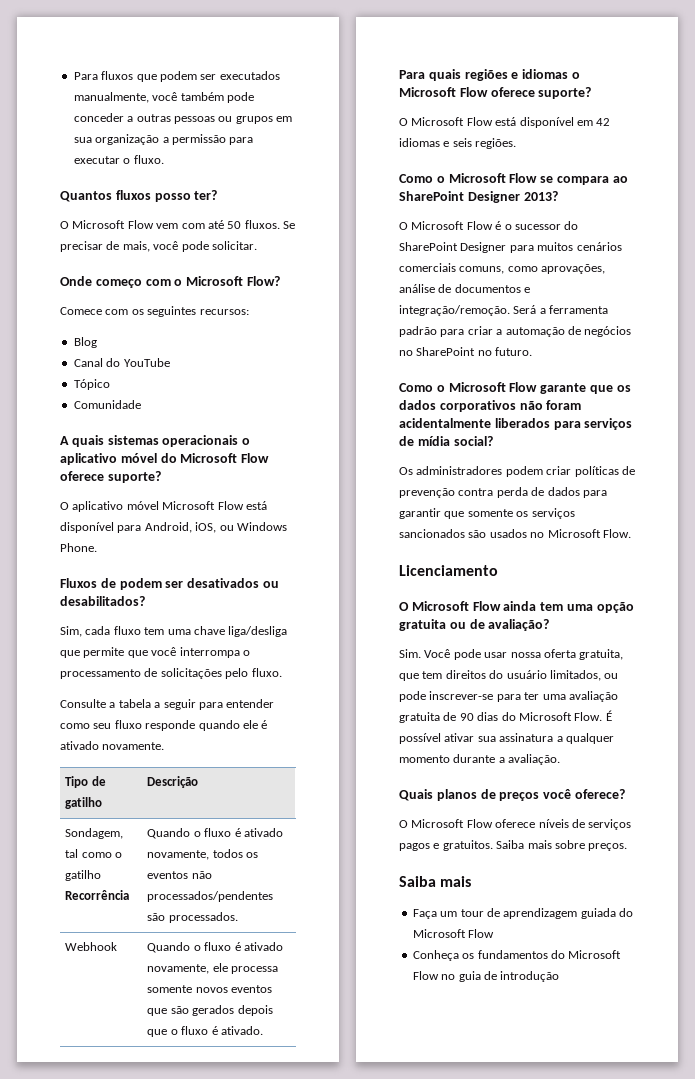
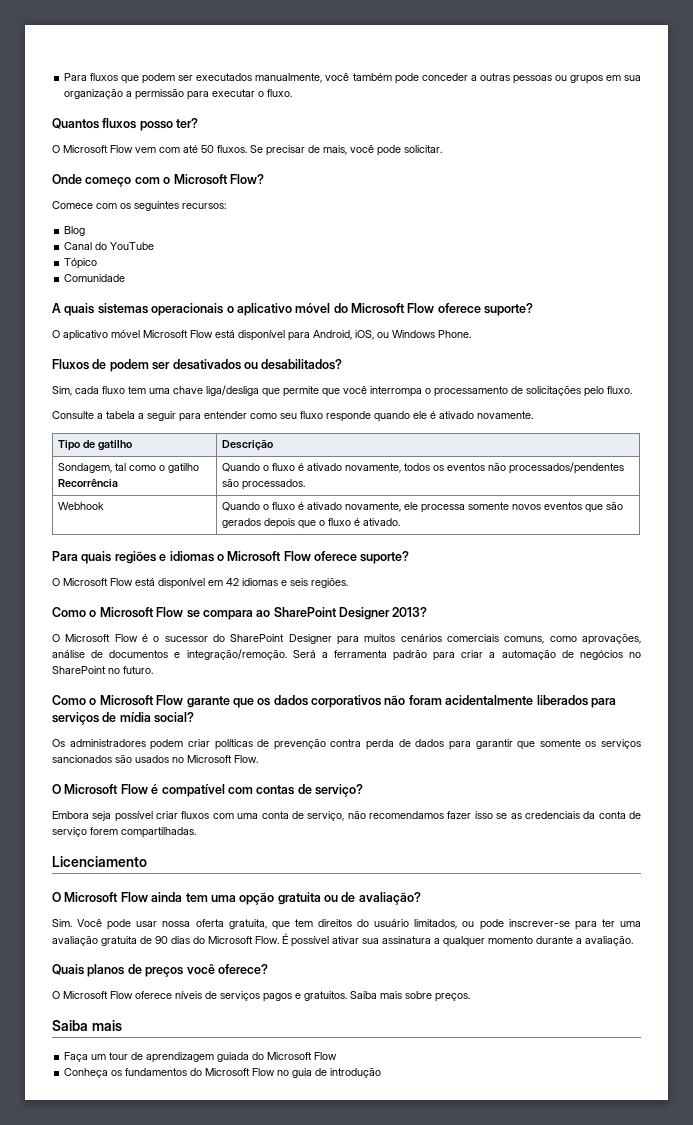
(631, 533) none -> [52,784,363,797] [52,810,641,822] [52,827,196,838] // O Microsoft Flow é compatível com contas de serviço? // Embora seja possível criar fluxos com uma conta de serviço, não recomendamos fazer isso se as credenciais da conta de serviço forem compartilhadas.

